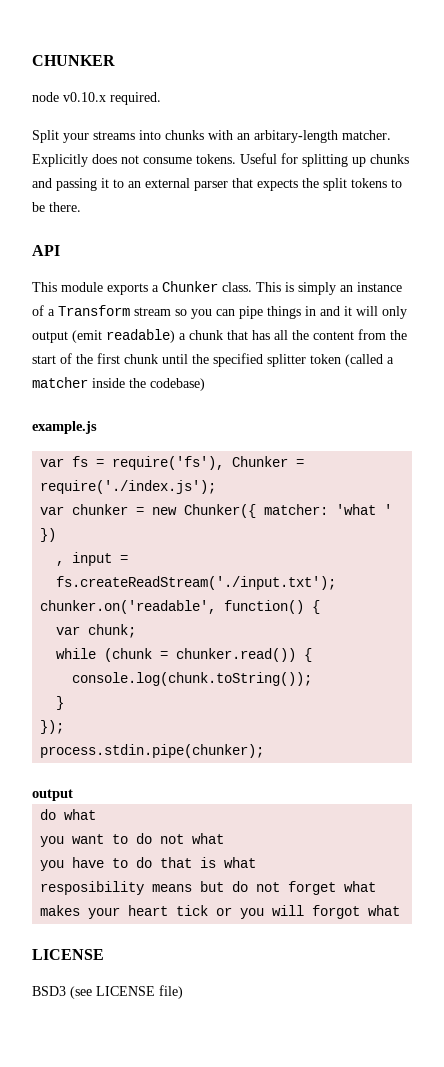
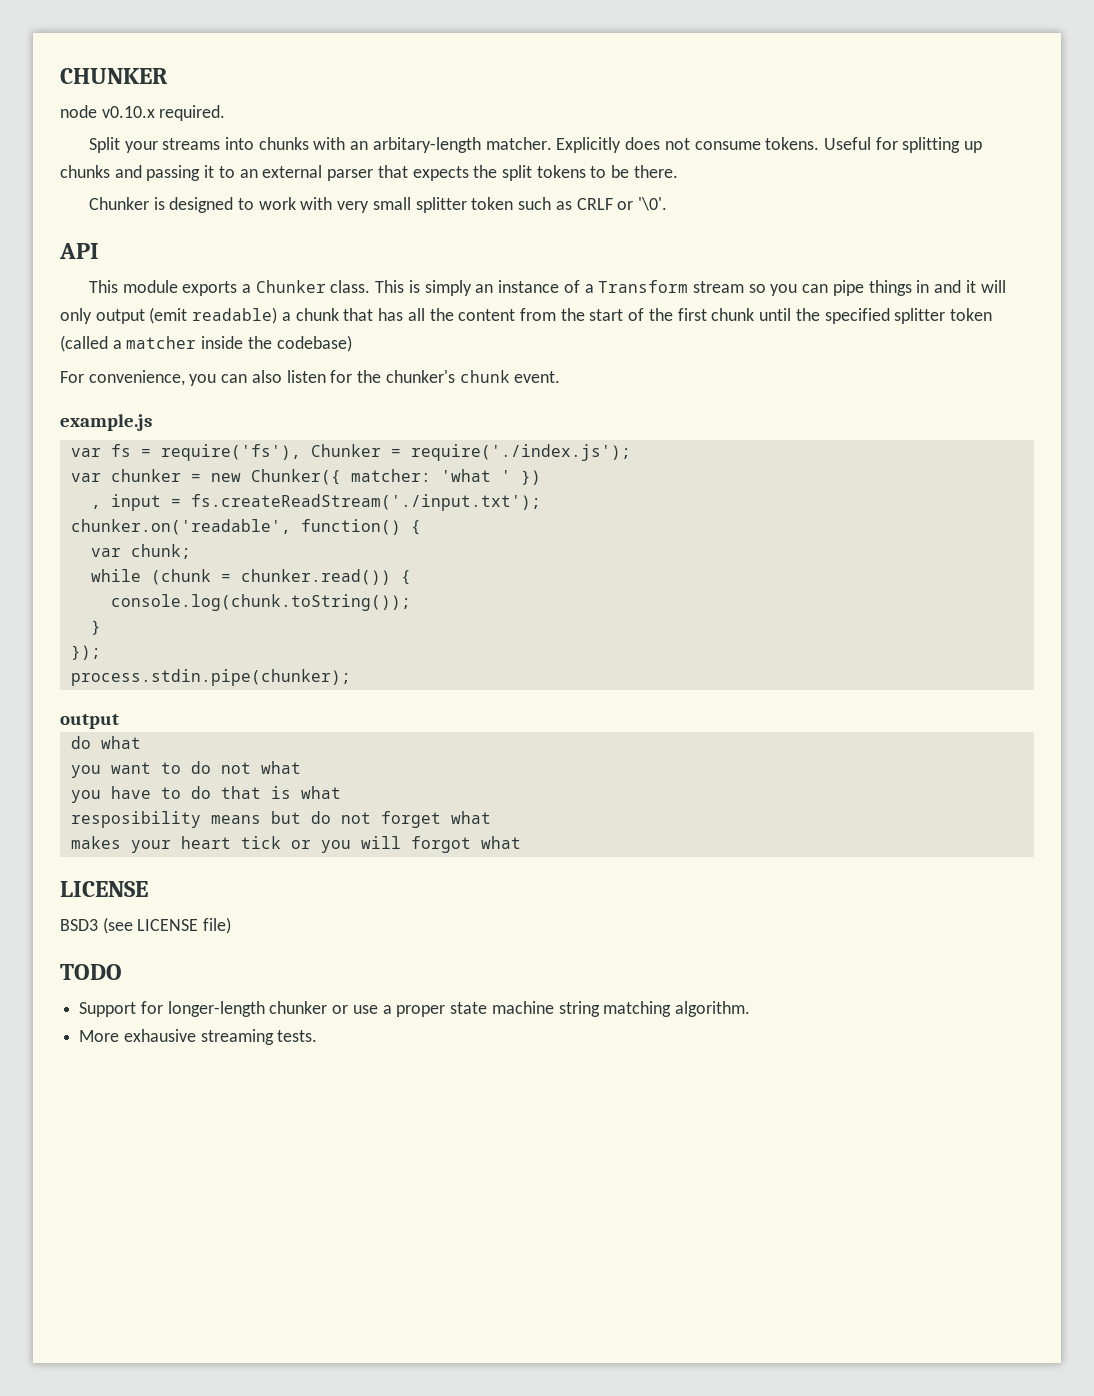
(81, 207) none -> [88,197,667,213] // Chunker is designed to work with very small splitter token such as CRLF or '\0'.
(205, 384) none -> [60,370,561,386] // For convenience, you can also listen for the chunker's chunk event.
(183, 992) none -> [60,964,122,980] [79,1001,750,1017] [79,1029,318,1045] // TODO // Support for longer-length chunker or use a proper state machine string matching algorithm. // More exhausive streaming tests.

